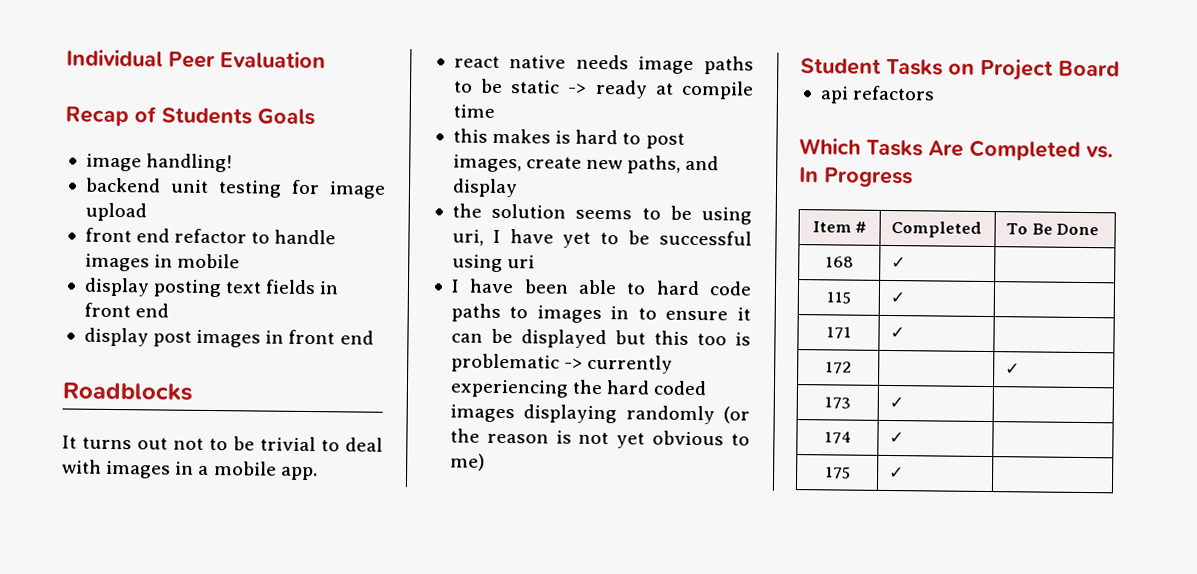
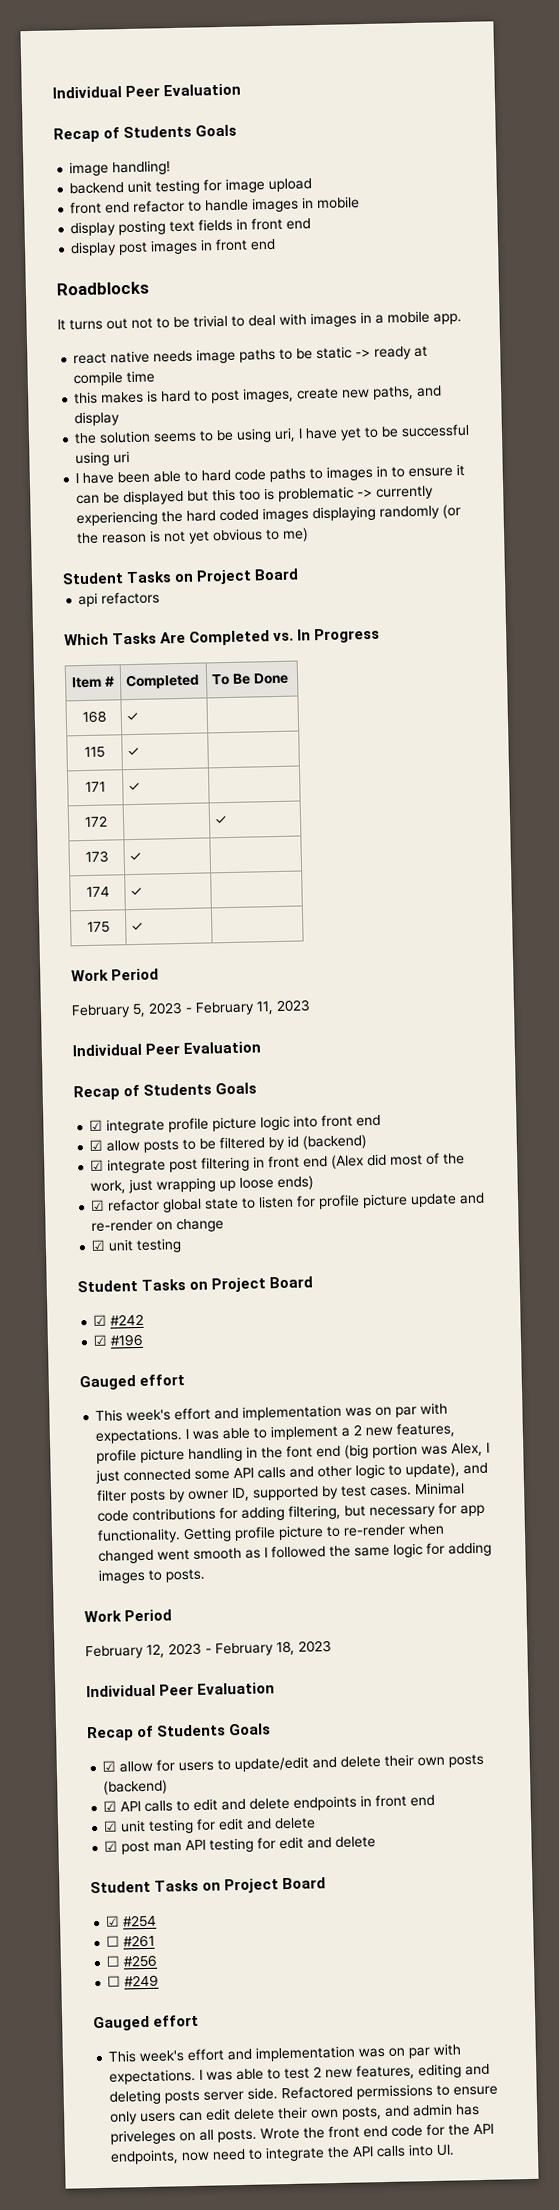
(905, 473) none -> [71,968,160,982] [71,999,311,1019] [72,1041,262,1057] [73,1082,258,1101] [89,1114,382,1134] [89,1134,368,1153] [90,1152,466,1174] [90,1175,315,1194] [90,1192,486,1213] [91,1218,225,1233] [91,1238,183,1254] [77,1276,314,1293] [93,1313,145,1326] [93,1333,145,1347] [79,1374,186,1391] [95,1402,449,1422] [95,1422,456,1444] [96,1442,491,1464] [95,1462,489,1484] [97,1482,466,1504] [97,1502,486,1522] [97,1523,446,1544] [98,1541,493,1564] [98,1568,206,1584] [84,1609,173,1623] [85,1640,332,1660] [86,1682,276,1698] [86,1723,272,1742] [102,1753,485,1773] [103,1779,169,1795] [103,1794,436,1812] [103,1817,317,1834] [104,1836,377,1855] [90,1877,327,1894] [105,1914,158,1928] [106,1934,156,1948] [106,1954,159,1968] [107,1974,160,1988] [93,2014,200,2032] [108,2043,462,2063] [109,2063,491,2085] [109,2083,499,2105] [110,2103,481,2125] [110,2123,495,2145] [110,2143,456,2165] // Work Period // February 5, 2023 - February 11, 2023 // Individual Peer Evaluation // Recap of Students Goals // ☑ integrate profile picture logic into front end // ☑ allow posts to be filtered by id (backend) // ☑ integrate post filtering in front end (Alex did most of the work, just wrapping up loose ends) // ☑ refactor global state to listen for profile picture update and re-render on change // ☑ unit testing // Student Tasks on Project Board // ☑ #242 // ☑ #196 // Gauged effort // This week's effort and implementation was on par with expectations. I was able to implement a 2 new features, profile picture handling in the font end (big portion was Alex, I just connected some API calls and other logic to update), and filter posts by owner ID, supported by test cases. Minimal code contributions for adding filtering, but necessary for app functionality. Getting profile picture to re-render when changed went smooth as I followed the same logic for adding images to posts. // Work Period // February 12, 2023 - February 18, 2023 // Individual Peer Evaluation // Recap of Students Goals // ☑ allow for users to update/edit and delete their own posts (backend) // ☑ API calls to edit and delete endpoints in front end // ☑ unit testing for edit and delete // ☑ post man API testing for edit and delete // Student Tasks on Project Board // ☑ #254 // ☐ #261 // ☐ #256 // ☐ #249 // Gauged effort // This week's effort and implementation was on par with expectations. I was able to test 2 new features, editing and deleting posts server side. Refactored permissions to ensure only users can edit delete their own posts, and admin has priveleges on all posts. Wrote the front end code for the API endpoints, now need to integrate the API calls into UI.

